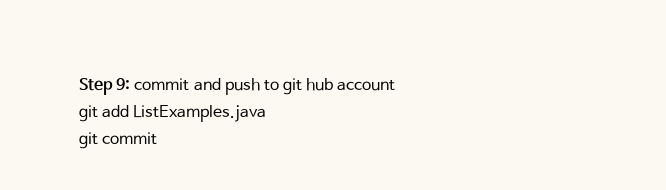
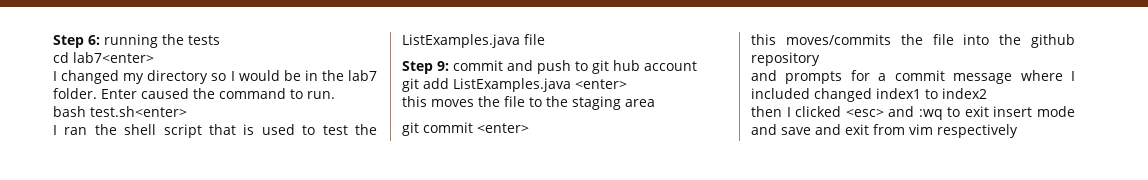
[79,78,113,95] Step -> [53,34,220,48] [53,52,154,63] [53,70,377,84] [53,88,335,99] [53,106,187,117] [53,124,377,138] [402,34,545,48] [402,61,433,74] Step 6: running the tests // cd lab7<enter> // I changed my directory so I would be in the lab7 folder. Enter caused the command to run. // bash test.sh<enter> // I ran the shell script that is used to test the ListExamples.java file // Step
[79,132,158,149] // git commit -> [575,79,627,89] [402,96,655,110] [402,122,529,136] [751,34,1075,48] [751,52,820,66] [751,70,1075,84] [751,88,987,102] [751,106,1075,120] [751,124,1018,138] <enter> // this moves the file to the staging area // git commit <enter> // this moves/commits the file into the github repository // and prompts for a commit message where I included changed index1 to index2 // then I clicked <esc> and :wq to exit insert mode and save and exit from vim respectively

